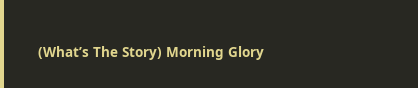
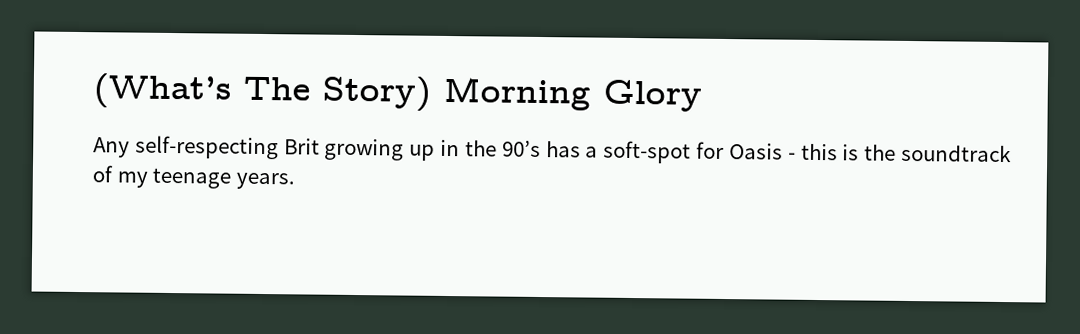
(264, 53) none -> [93,135,1013,164] [92,165,295,190] // Any self-respecting Brit growing up in the 90’s has a soft-spot for Oasis - this is the soundtrack of my teenage years.

